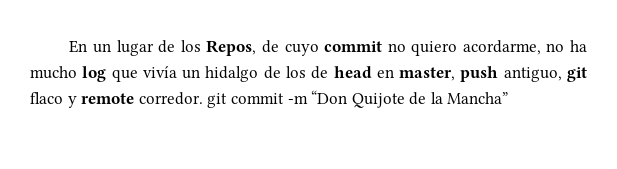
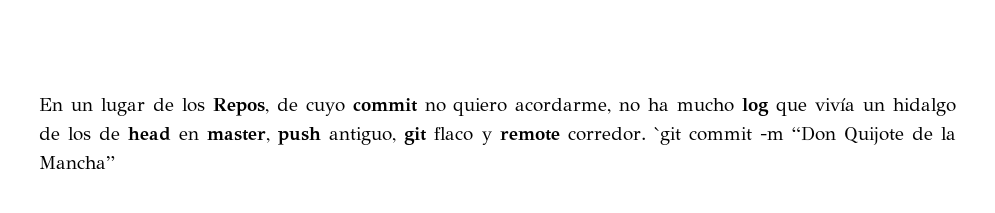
[207,93,228,108] git -> [653,127,681,145] `git

